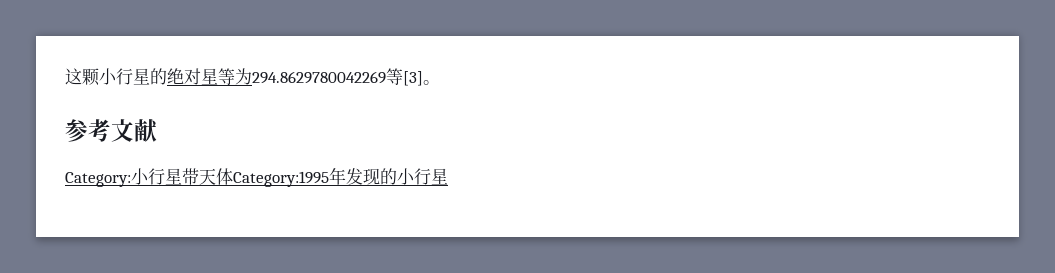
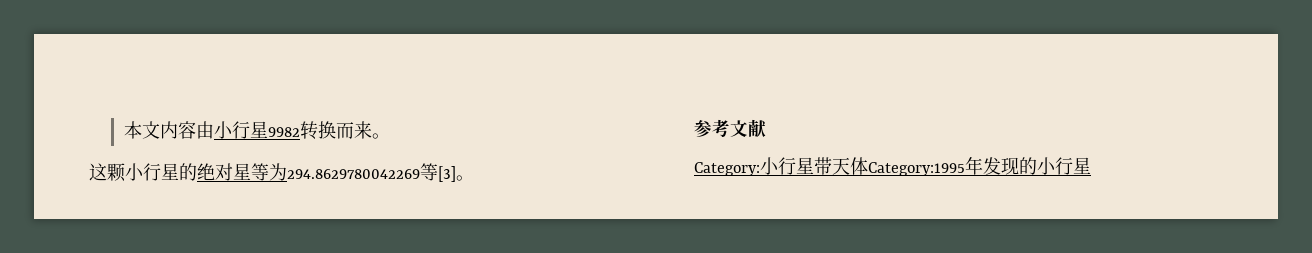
(65, 76) none -> [123,121,390,140] 本文内容由小行星9982转换而来。 //

